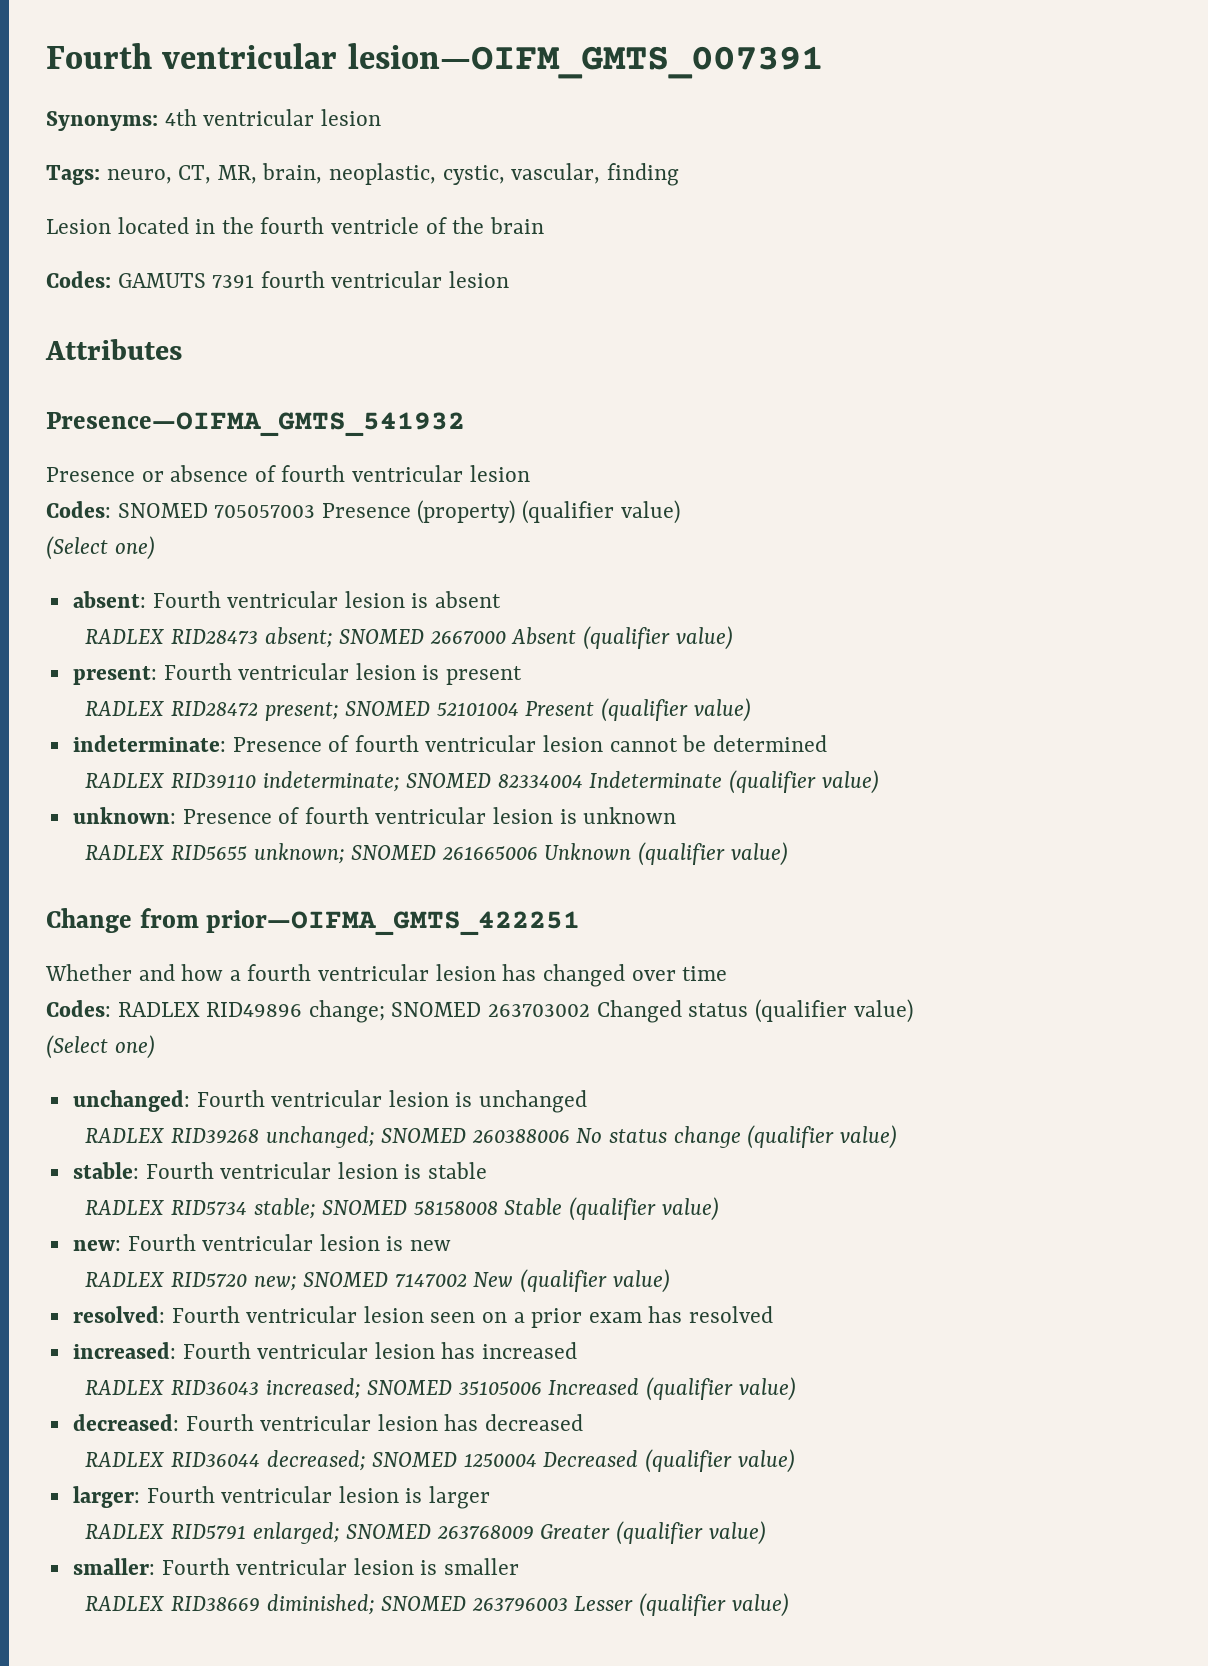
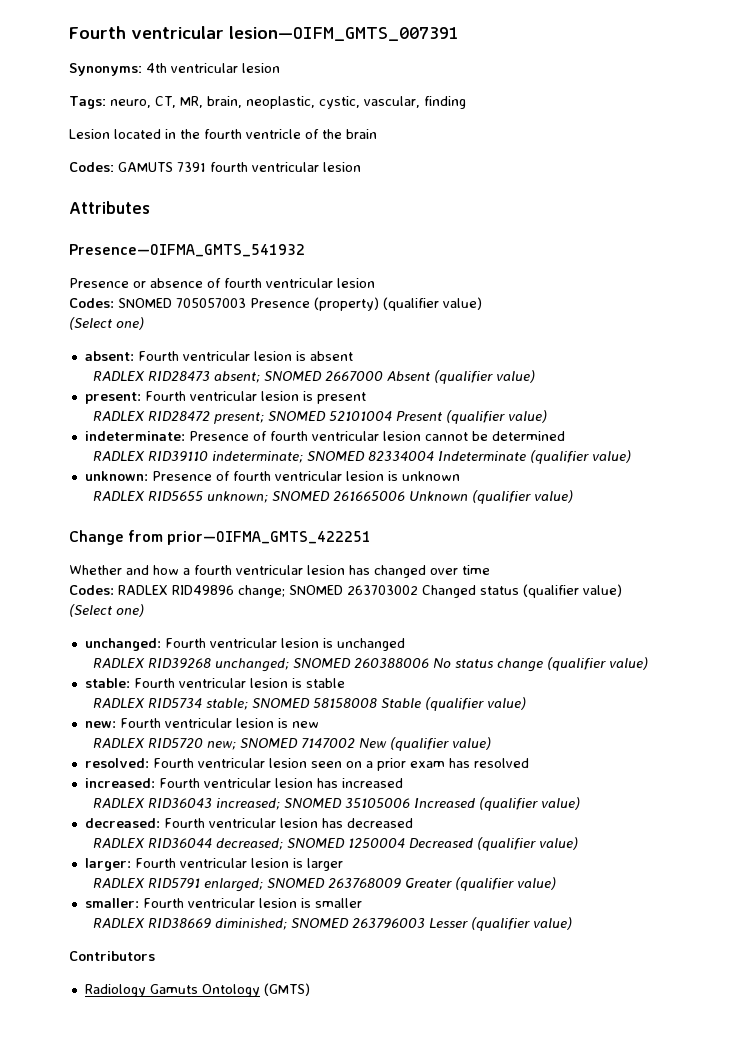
(789, 1605) none -> [69,951,155,961] [84,983,310,997] // Contributors // Radiology Gamuts Ontology (GMTS)

